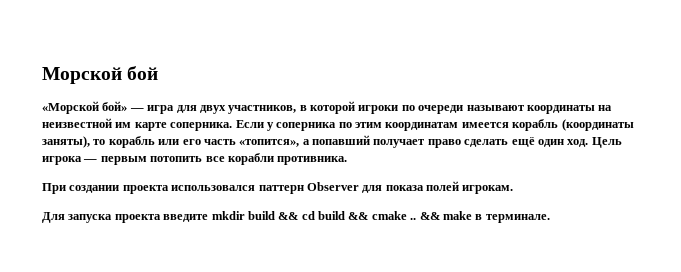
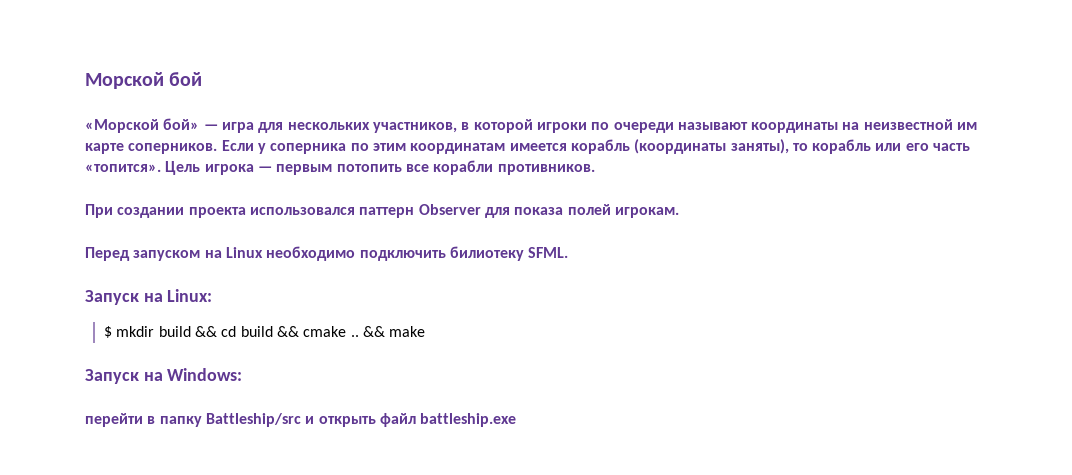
[199,105,226,114] двух -> [287,122,370,130] нескольких
[170,122,233,131] соперника. -> [128,143,218,154] соперников.
[239,135,589,148] «топится», а попавший получает право сделать ещё один ход. -> [85,164,161,172] «топится».
[277,156,348,165] противника. -> [497,164,595,175] противников.
[42,212,209,223] Для запуска проекта введите -> [85,246,569,261] [85,289,213,305] [103,326,112,338] Перед запуском на Linux необходимо подключить билиотеку SFML. // Запуск на Linux: // $
[475,214,550,223] в терминале. -> [85,368,243,384] [85,413,517,427] // Запуск на Windows: // перейти в папку Battleship/src и открыть файл battleship.exe

